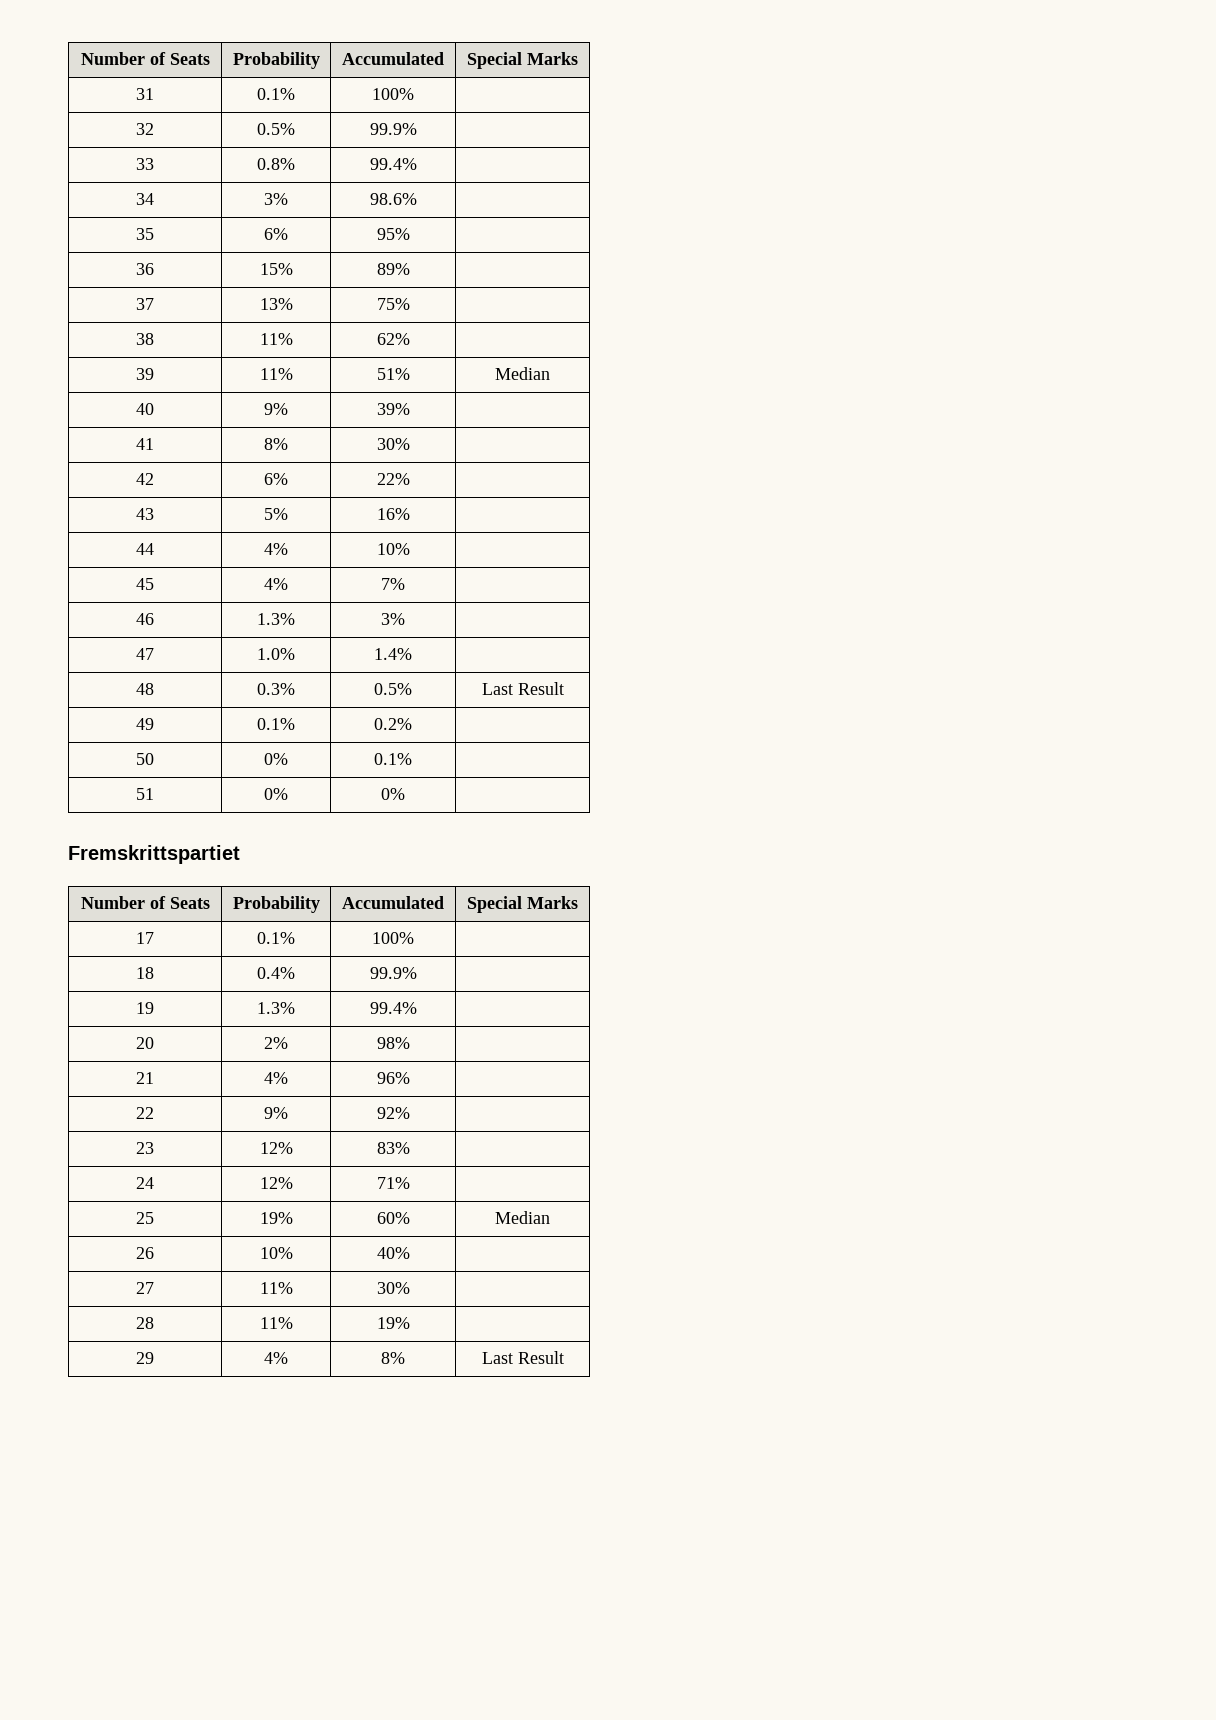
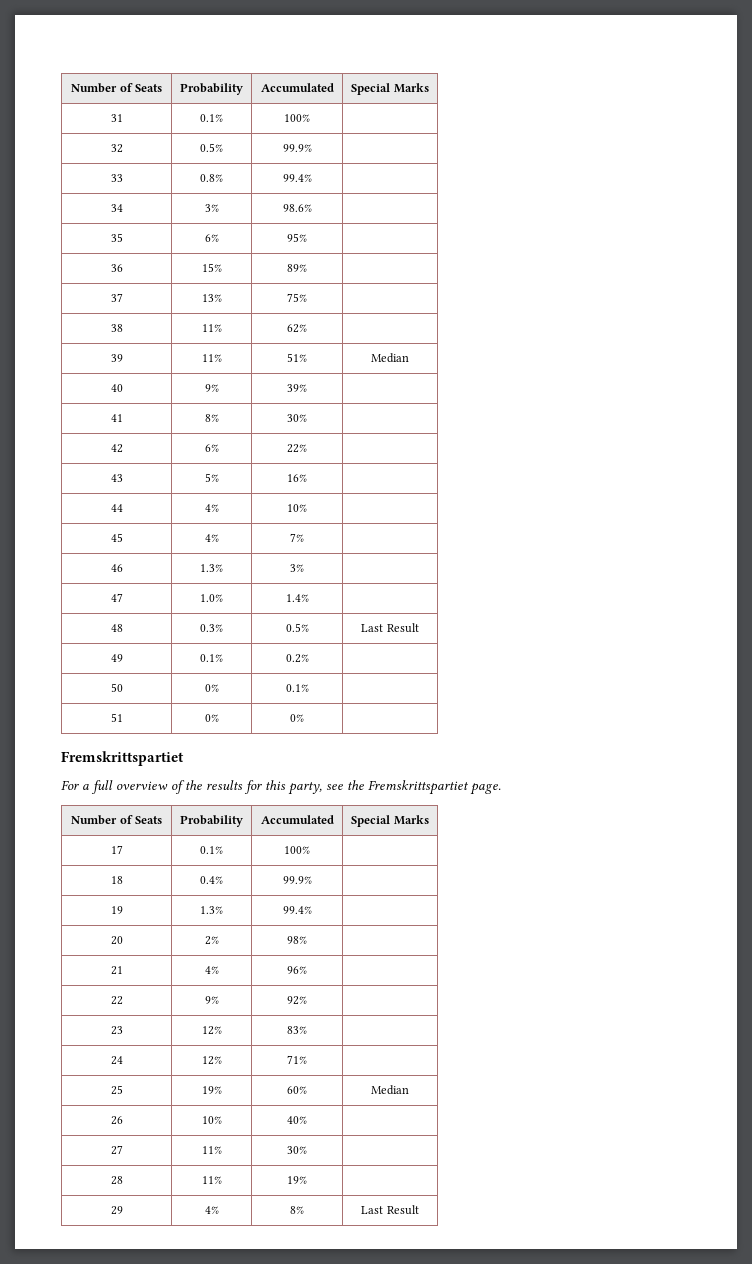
(240, 854) none -> [61,780,501,795] // For a full overview of the results for this party, see the Fremskrittspartiet page.

